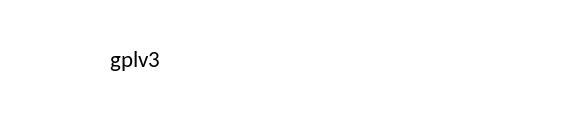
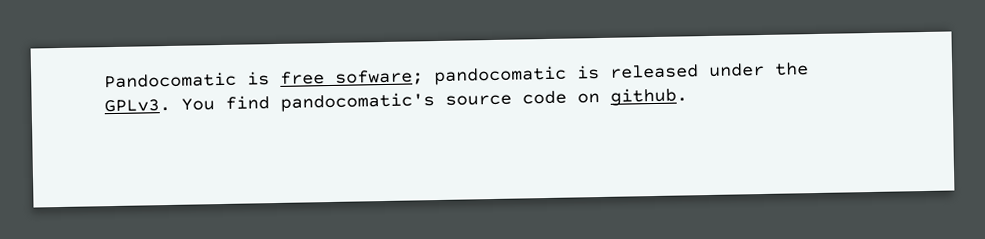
[110,51,160,71] gplv3 -> [104,62,809,89] [104,87,688,113] Pandocomatic is free sofware; pandocomatic is released under the GPLv3. You find pandocomatic's source code on github.

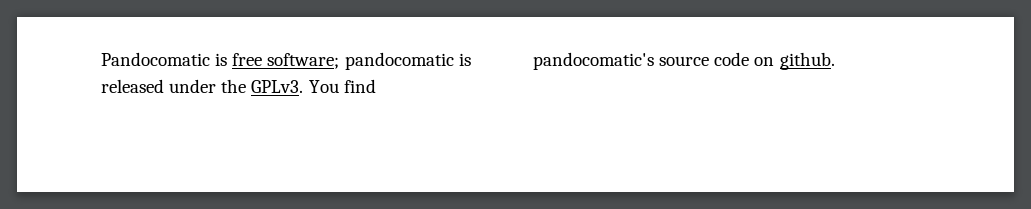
[335,69,424,86] sofware; -> [267,53,340,69] software;

